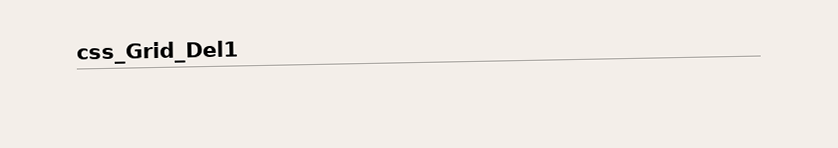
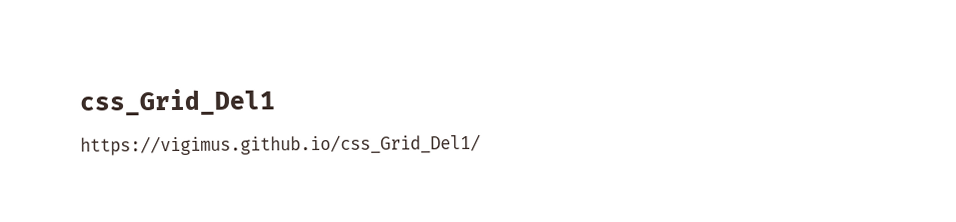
(239, 52) none -> [80,133,481,156] // https://vigimus.github.io/css_Grid_Del1/

